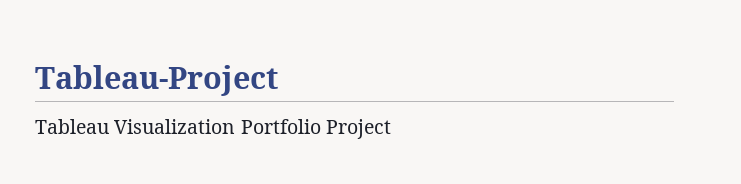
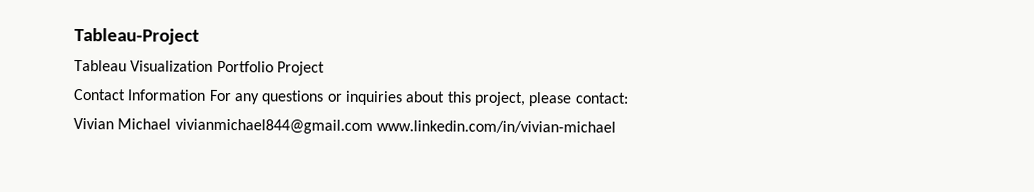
(391, 129) none -> [73,88,629,107] [73,117,616,135] // Contact Information For any questions or inquiries about this project, please contact: // Vivian Michael vivianmichael844@gmail.com www.linkedin.com/in/vivian-michael

